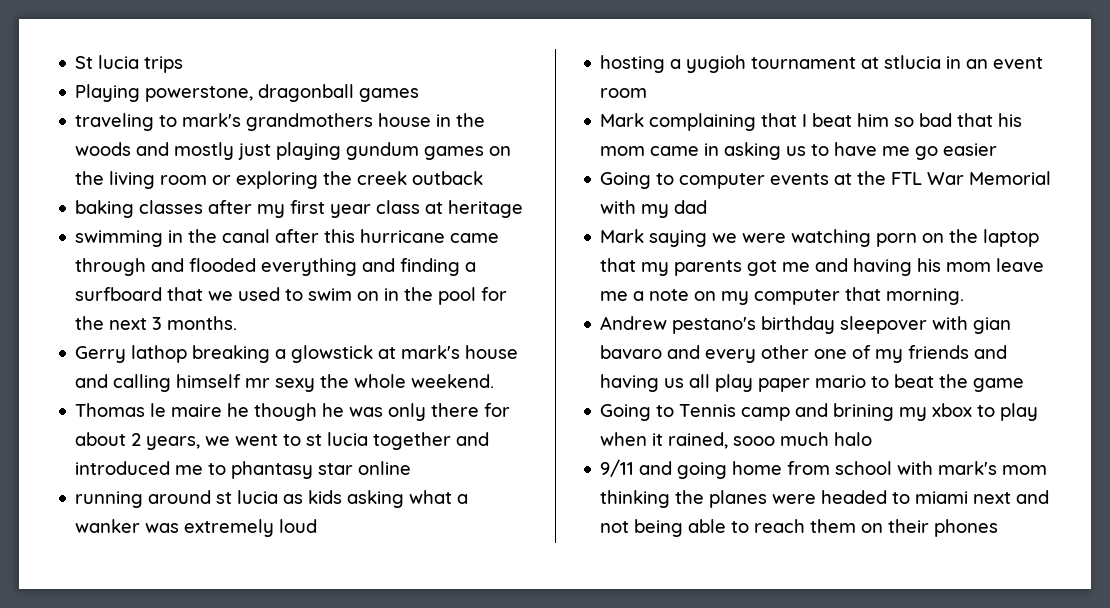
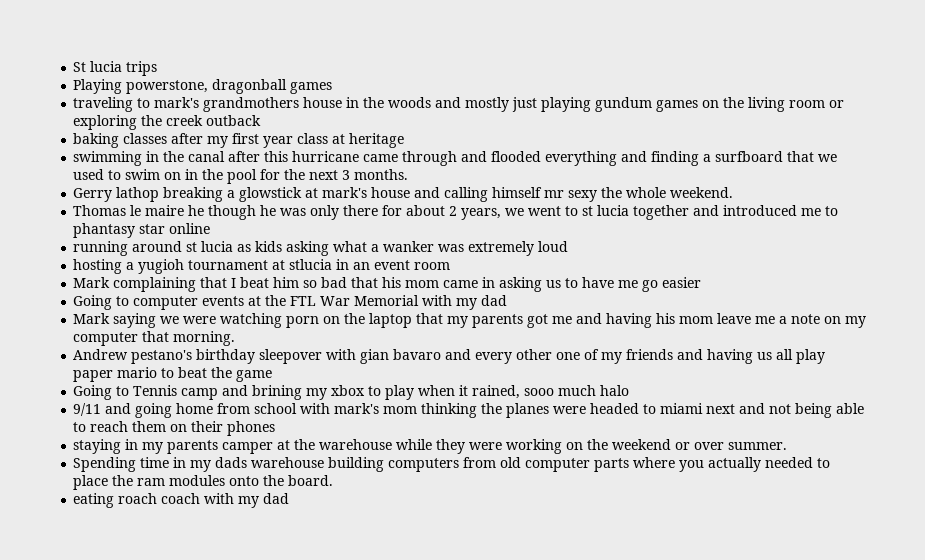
(999, 528) none -> [73,439,788,454] [73,457,831,472] [73,475,334,490] [73,493,290,508] // staying in my parents camper at the warehouse while they were working on the weekend or over summer. // Spending time in my dads warehouse building computers from old computer parts where you actually needed to place the ram modules onto the board. // eating roach coach with my dad

